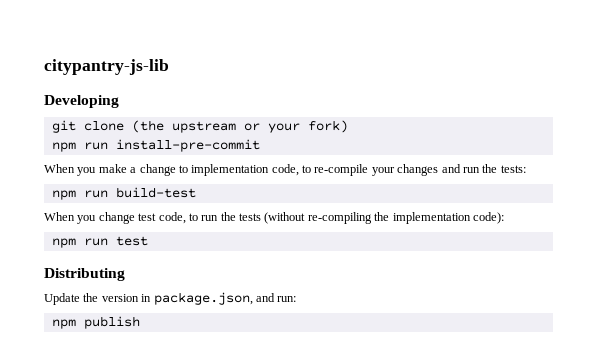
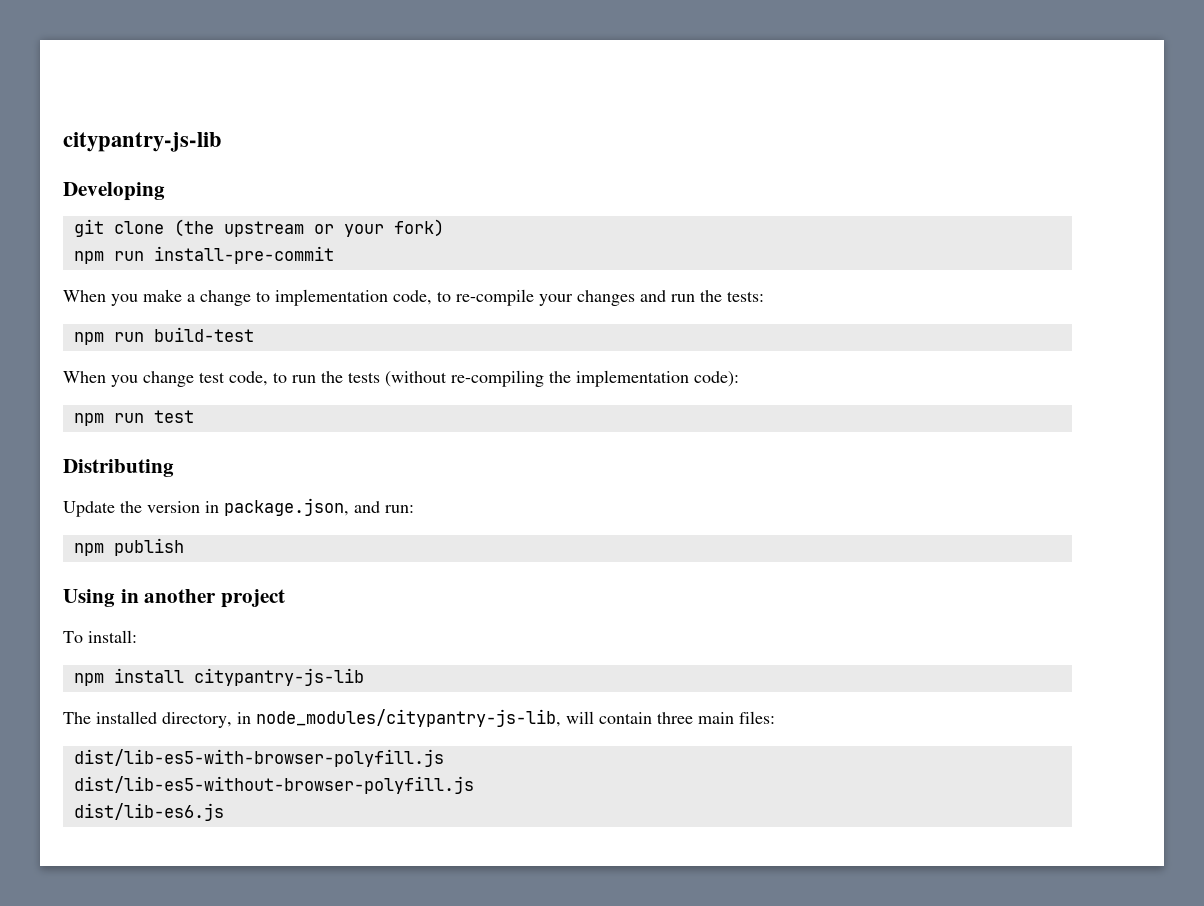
(140, 322) none -> [63,589,286,608] [63,630,137,643] [73,668,364,686] [63,709,775,728] [73,749,444,767] [73,776,474,794] [73,803,224,821] // Using in another project // To install: // npm install citypantry-js-lib // The installed directory, in node_modules/citypantry-js-lib, will contain three main files: // dist/lib-es5-with-browser-polyfill.js // dist/lib-es5-without-browser-polyfill.js // dist/lib-es6.js

